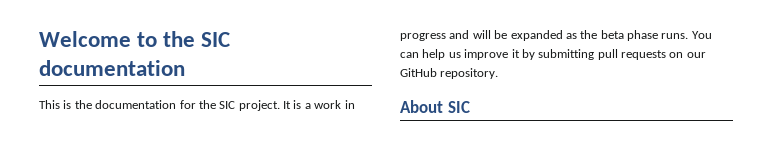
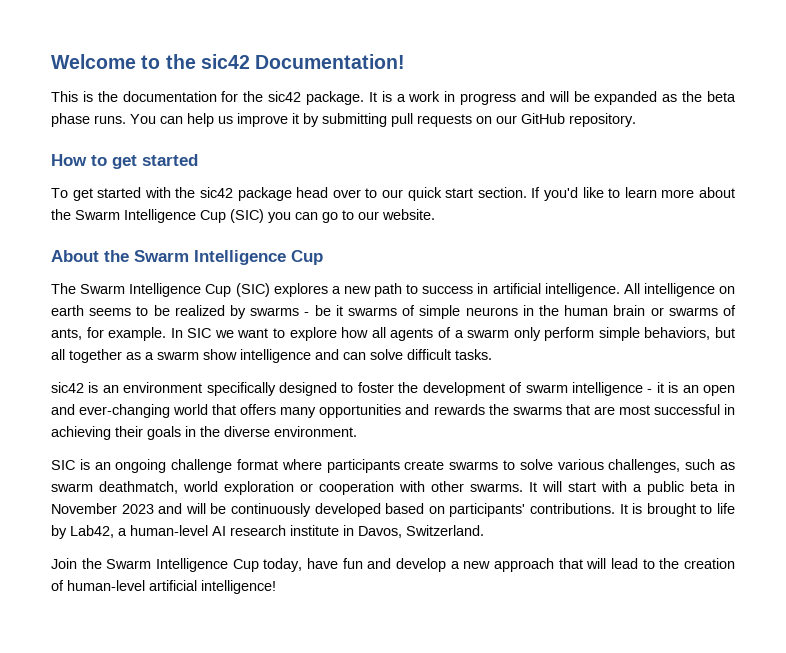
[201,32,231,47] [39,60,185,76] SIC documentation -> [200,54,406,69] sic42 Documentation!
[219,100,280,111] SIC project. -> [268,91,364,105] sic42 package.
[400,100,470,113] About SIC -> [51,154,198,169] [51,187,736,201] [51,209,435,223] [51,250,323,265] [51,283,735,297] [51,305,737,319] [51,327,735,341] [51,349,492,363] [51,382,735,396] [51,404,736,418] [51,426,357,440] [51,459,735,473] [51,481,735,495] [51,503,736,517] [51,525,484,539] [51,558,735,572] [51,580,276,594] How to get started // To get started with the sic42 package head over to our quick start section. If you'd like to learn more about the Swarm Intelligence Cup (SIC) you can go to our website. // About the Swarm Intelligence Cup // The Swarm Intelligence Cup (SIC) explores a new path to success in artificial intelligence. All intelligence on earth seems to be realized by swarms - be it swarms of simple neurons in the human brain or swarms of ants, for example. In SIC we want to explore how all agents of a swarm only perform simple behaviors, but all together as a swarm show intelligence and can solve difficult tasks. // sic42 is an environment specifically designed to foster the development of swarm intelligence - it is an open and ever-changing world that offers many opportunities and rewards the swarms that are most successful in achieving their goals in the diverse environment. // SIC is an ongoing challenge format where participants create swarms to solve various challenges, such as swarm deathmatch, world exploration or cooperation with other swarms. It will start with a public beta in November 2023 and will be continuously developed based on participants' contributions. It is brought to life by Lab42, a human-level AI research institute in Davos, Switzerland. // Join the Swarm Intelligence Cup today, have fun and develop a new approach that will lead to the creation of human-level artificial intelligence!

